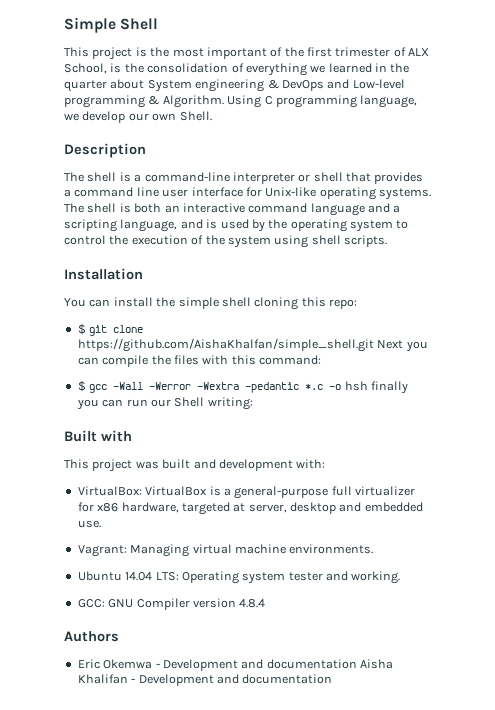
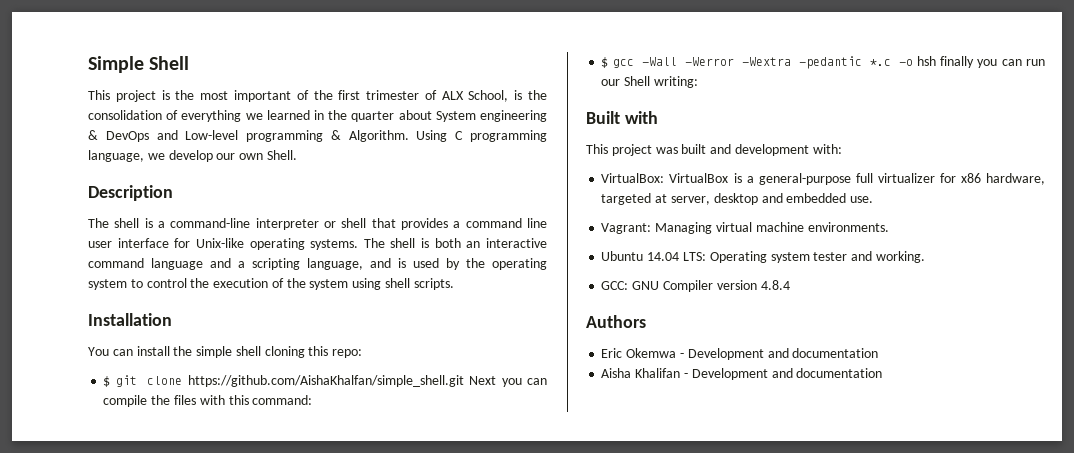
(357, 664) none -> (879, 353) //

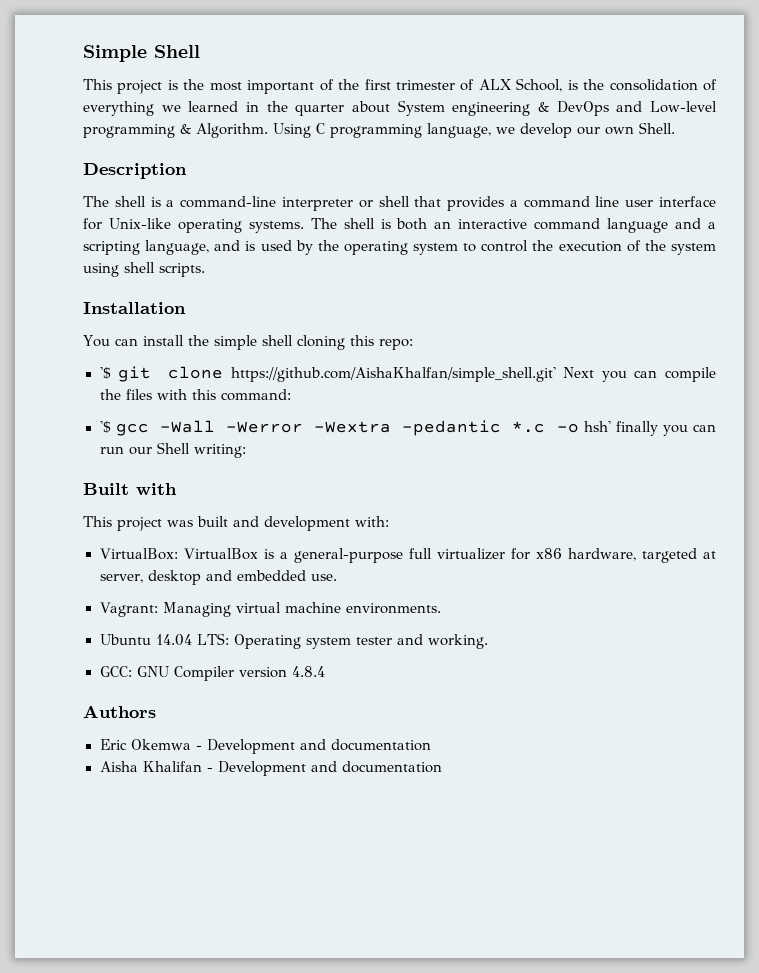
[103,376,111,387] $ -> [99,367,111,379] '$
[187,375,464,387] https://github.com/AishaKhalfan/simple_shell.git -> [230,367,556,382] https://github.com/AishaKhalfan/simple_shell.git'
[601,57,609,68] $ -> [99,421,111,433] '$
[916,56,936,66] hsh -> [583,421,611,432] hsh'

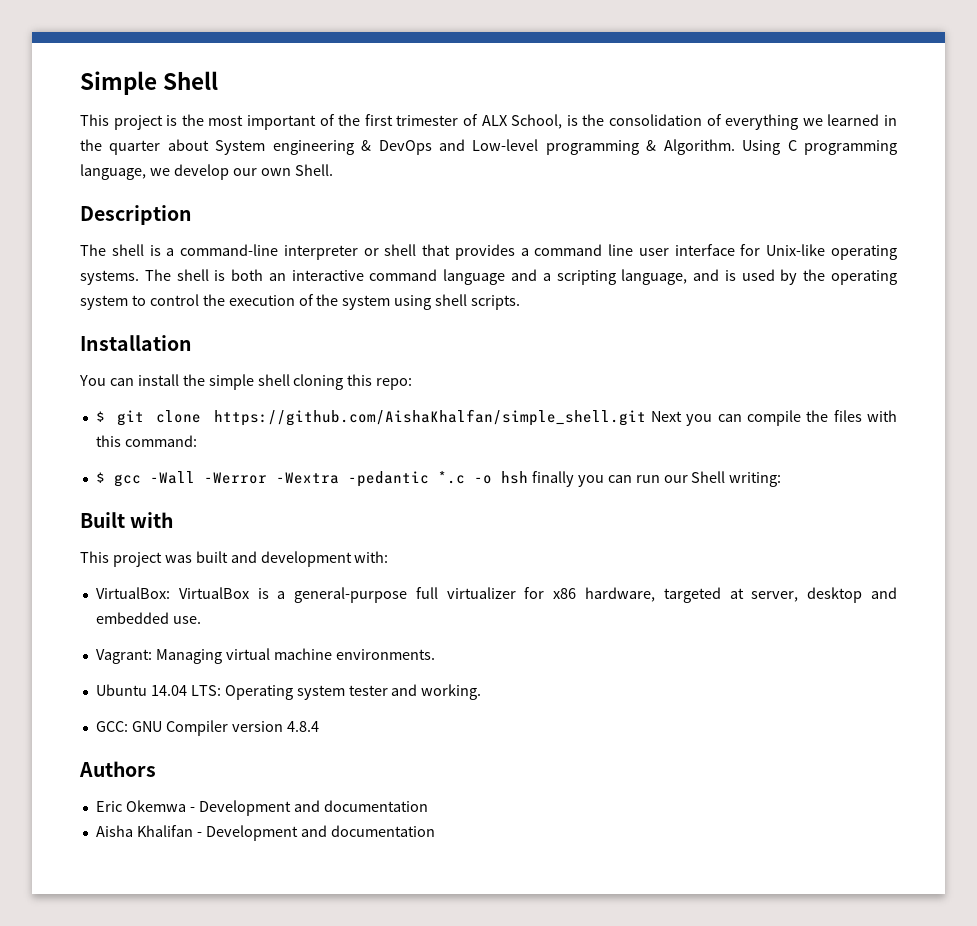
[99,367,111,379] '$ -> [95,411,105,422] $
[230,367,556,382] https://github.com/AishaKhalfan/simple_shell.git' -> [213,409,646,426] https://github.com/AishaKhalfan/simple_shell.git
[99,421,111,433] '$ -> [95,472,105,483] $
[583,421,611,432] hsh' -> [500,471,528,484] hsh

